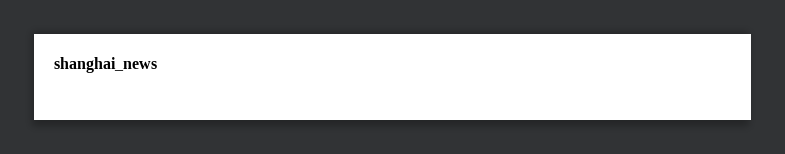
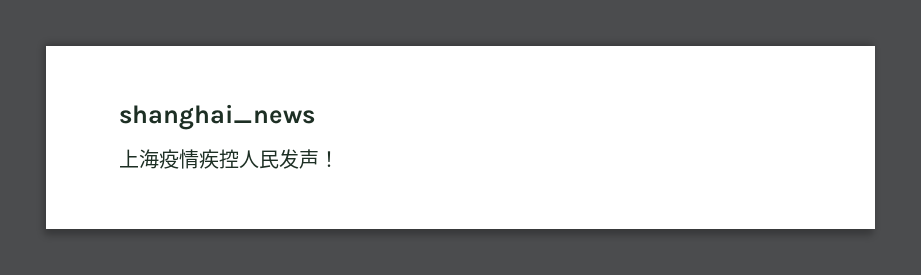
(157, 65) none -> [119,149,339,169] // 上海疫情疾控人民发声！

